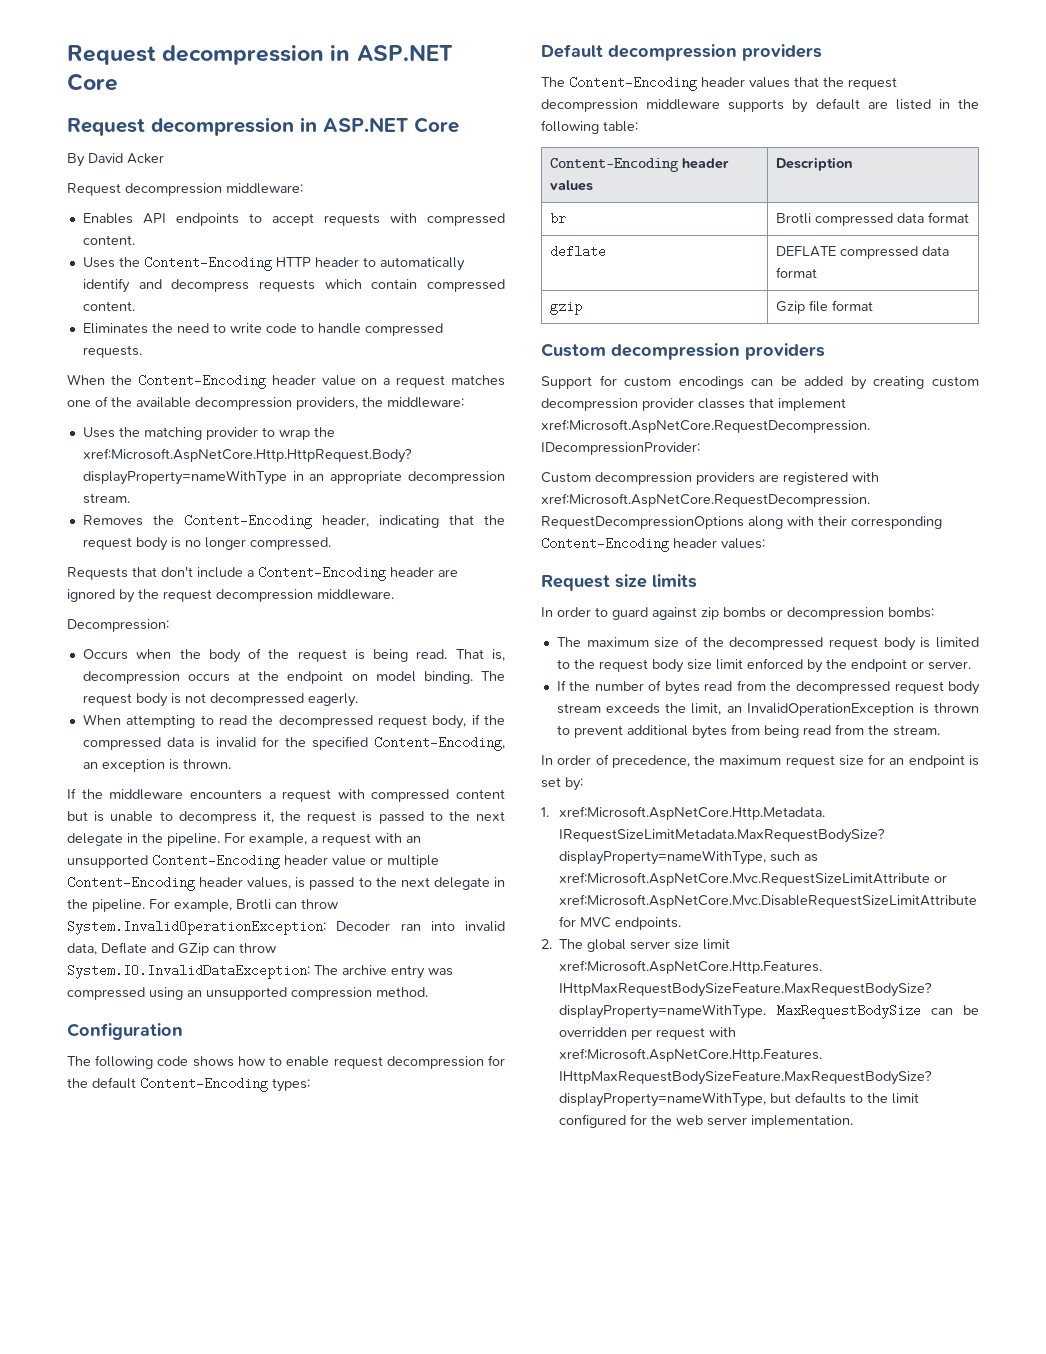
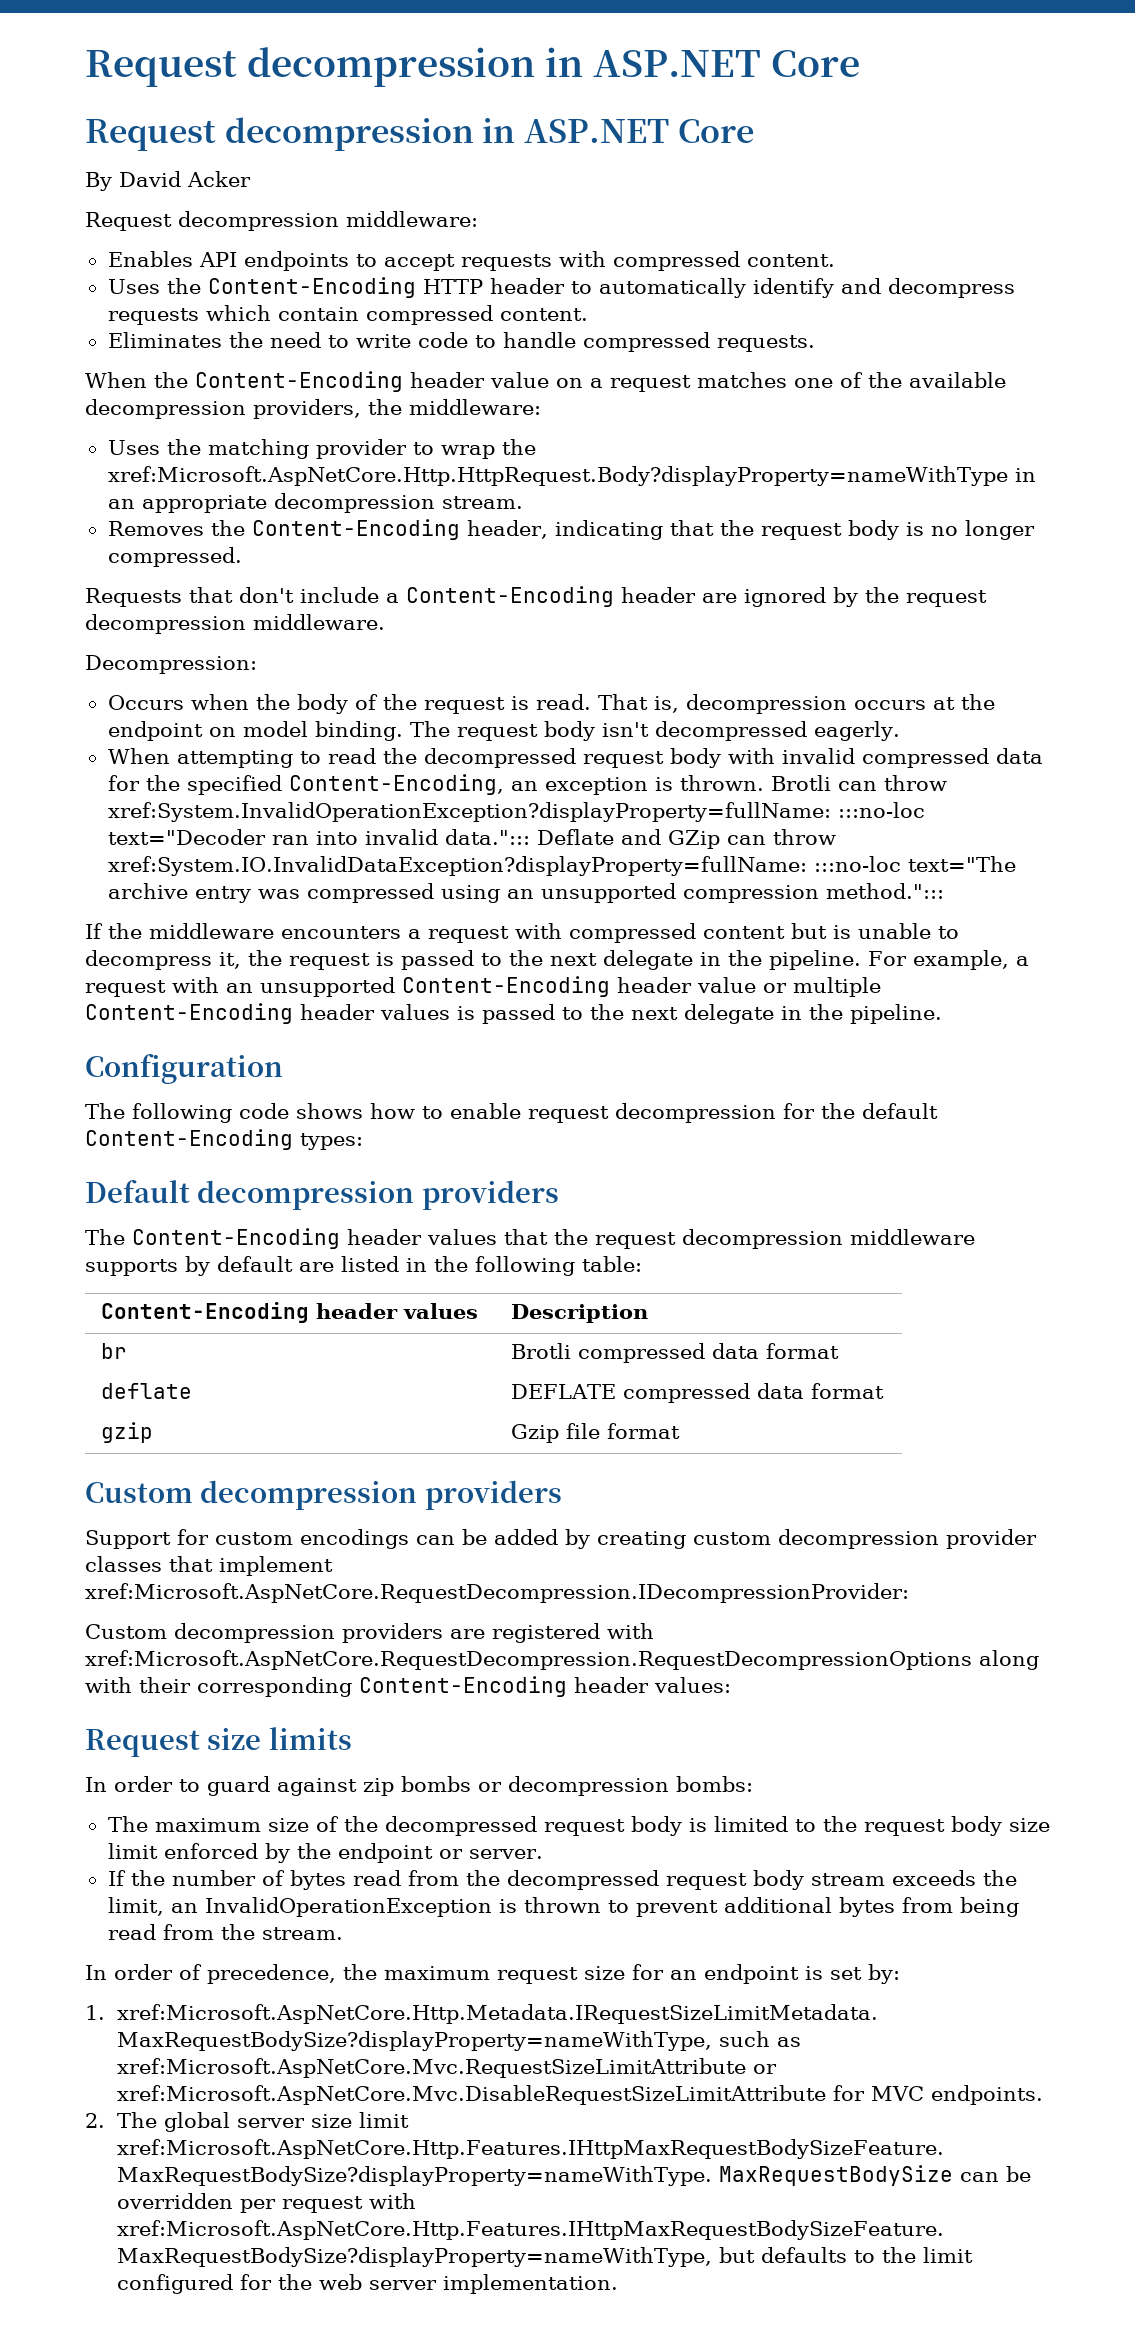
[373,649,409,662] being -> (529, 703) none
[170,693,206,704] is not -> [601,722,649,737] isn't
[432,714,506,729] [82,737,256,750] body, if the compressed data is invalid -> [669,748,1043,768] body with invalid compressed data
(231, 764) none -> [770,775,947,791] [107,802,925,822] [107,829,836,849] [107,856,1016,876] [107,883,944,903] Brotli can throw xref:System.InvalidOperationException?displayProperty=fullName: :::no-loc text="Decoder ran into invalid data."::: Deflate and GZip can throw xref:System.IO.InvalidDataException?displayProperty=fullName: :::no-loc text="The archive entry was compressed using an unsupported compression method.":::
[247,877,505,890] [67,899,338,912] [67,920,505,935] [67,942,276,956] [67,964,453,979] [67,987,428,1000] values, is passed to the next delegate in the pipeline. For example, Brotli can throw System.InvalidOperationException: Decoder ran into invalid data, Deflate and GZip can throw System.IO.InvalidDataException: The archive entry was compressed using an unsupported compression method. -> [380,1004,942,1024] values is passed to the next delegate in the pipeline.

